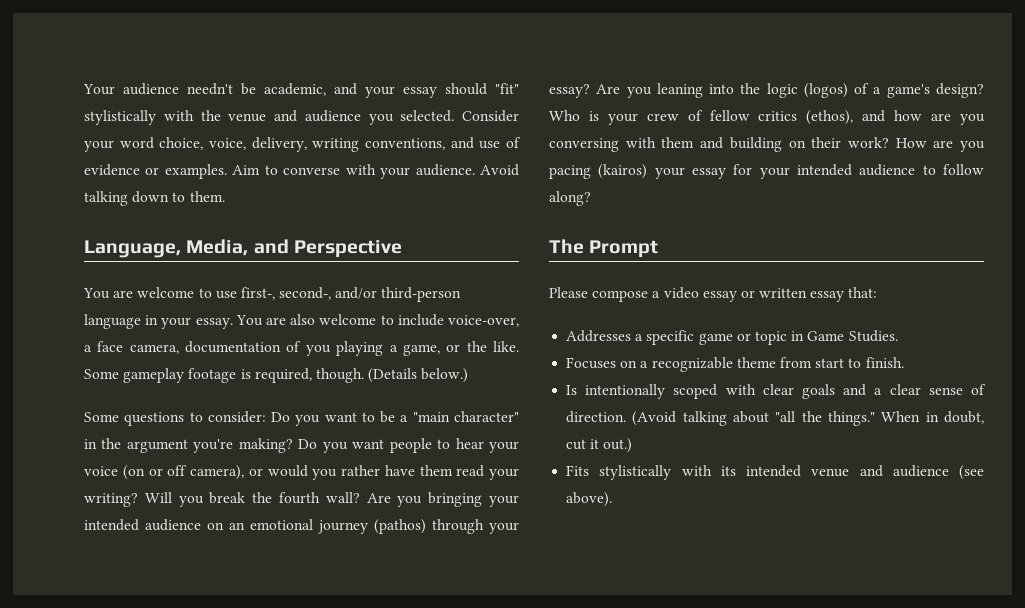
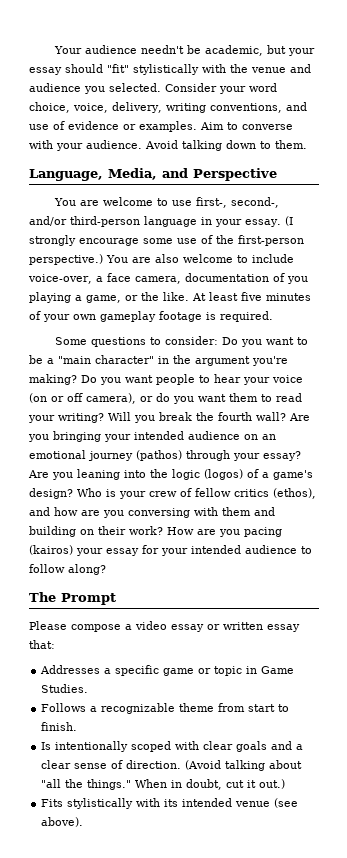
[334,83,357,95] and -> [266,45,286,54] but
(233, 323) none -> [284,216,293,226] [29,235,304,246] [29,254,103,265] (I strongly encourage some use of the first-person perspective.)
[84,368,469,383] Some gameplay footage is required, though. (Details below.) -> [192,292,311,301] [29,311,273,322] At least five minutes of your own gameplay footage is required.
[267,465,453,480] would you rather have them -> [156,393,272,404] do you want them to
[566,357,638,369] Focuses on -> [41,703,87,712] Follows
[859,465,949,477] and audience -> (271, 804) none

